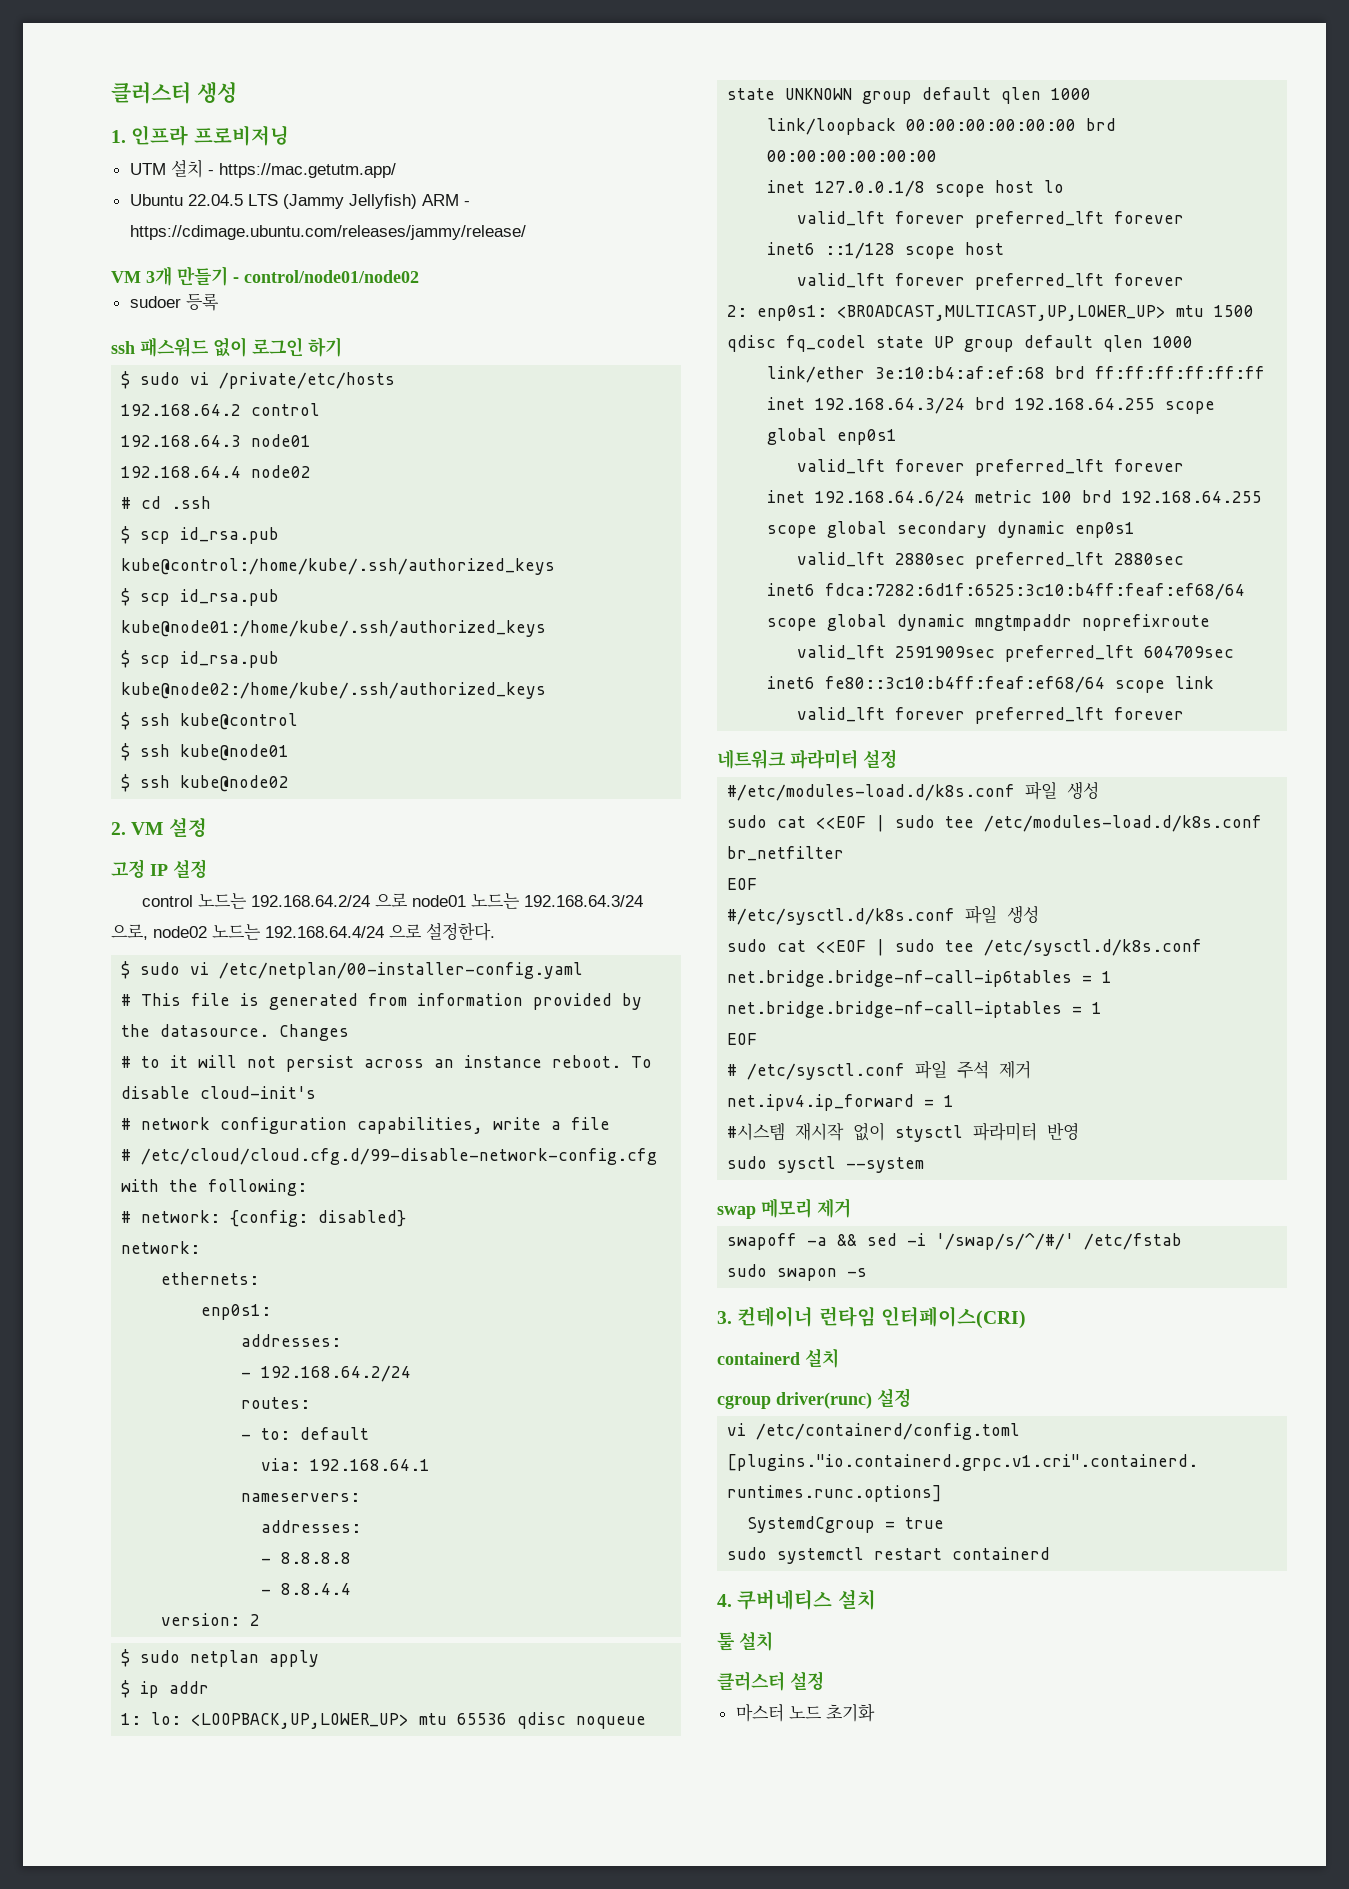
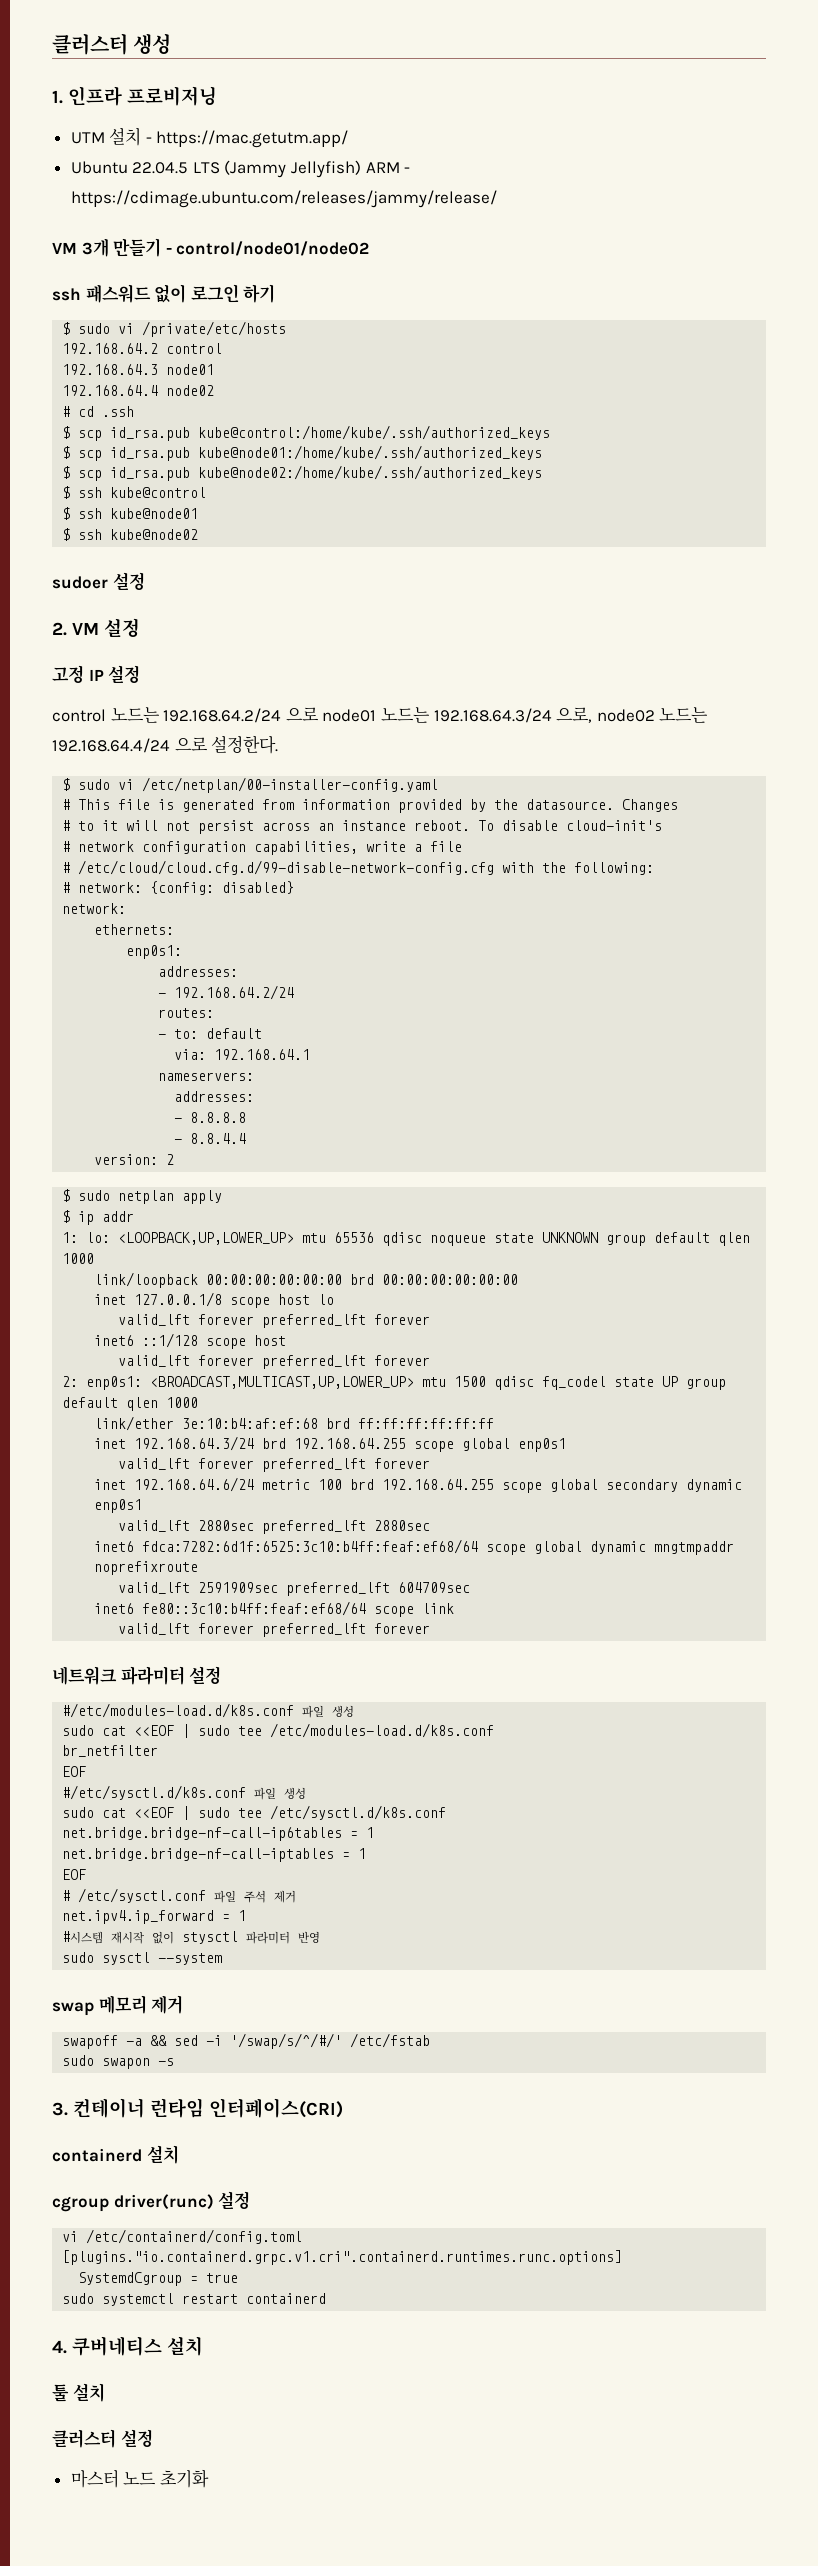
[129,293,219,311] // sudoer 등록 -> (370, 248) none
(290, 783) none -> [52,572,145,590] // sudoer 설정

